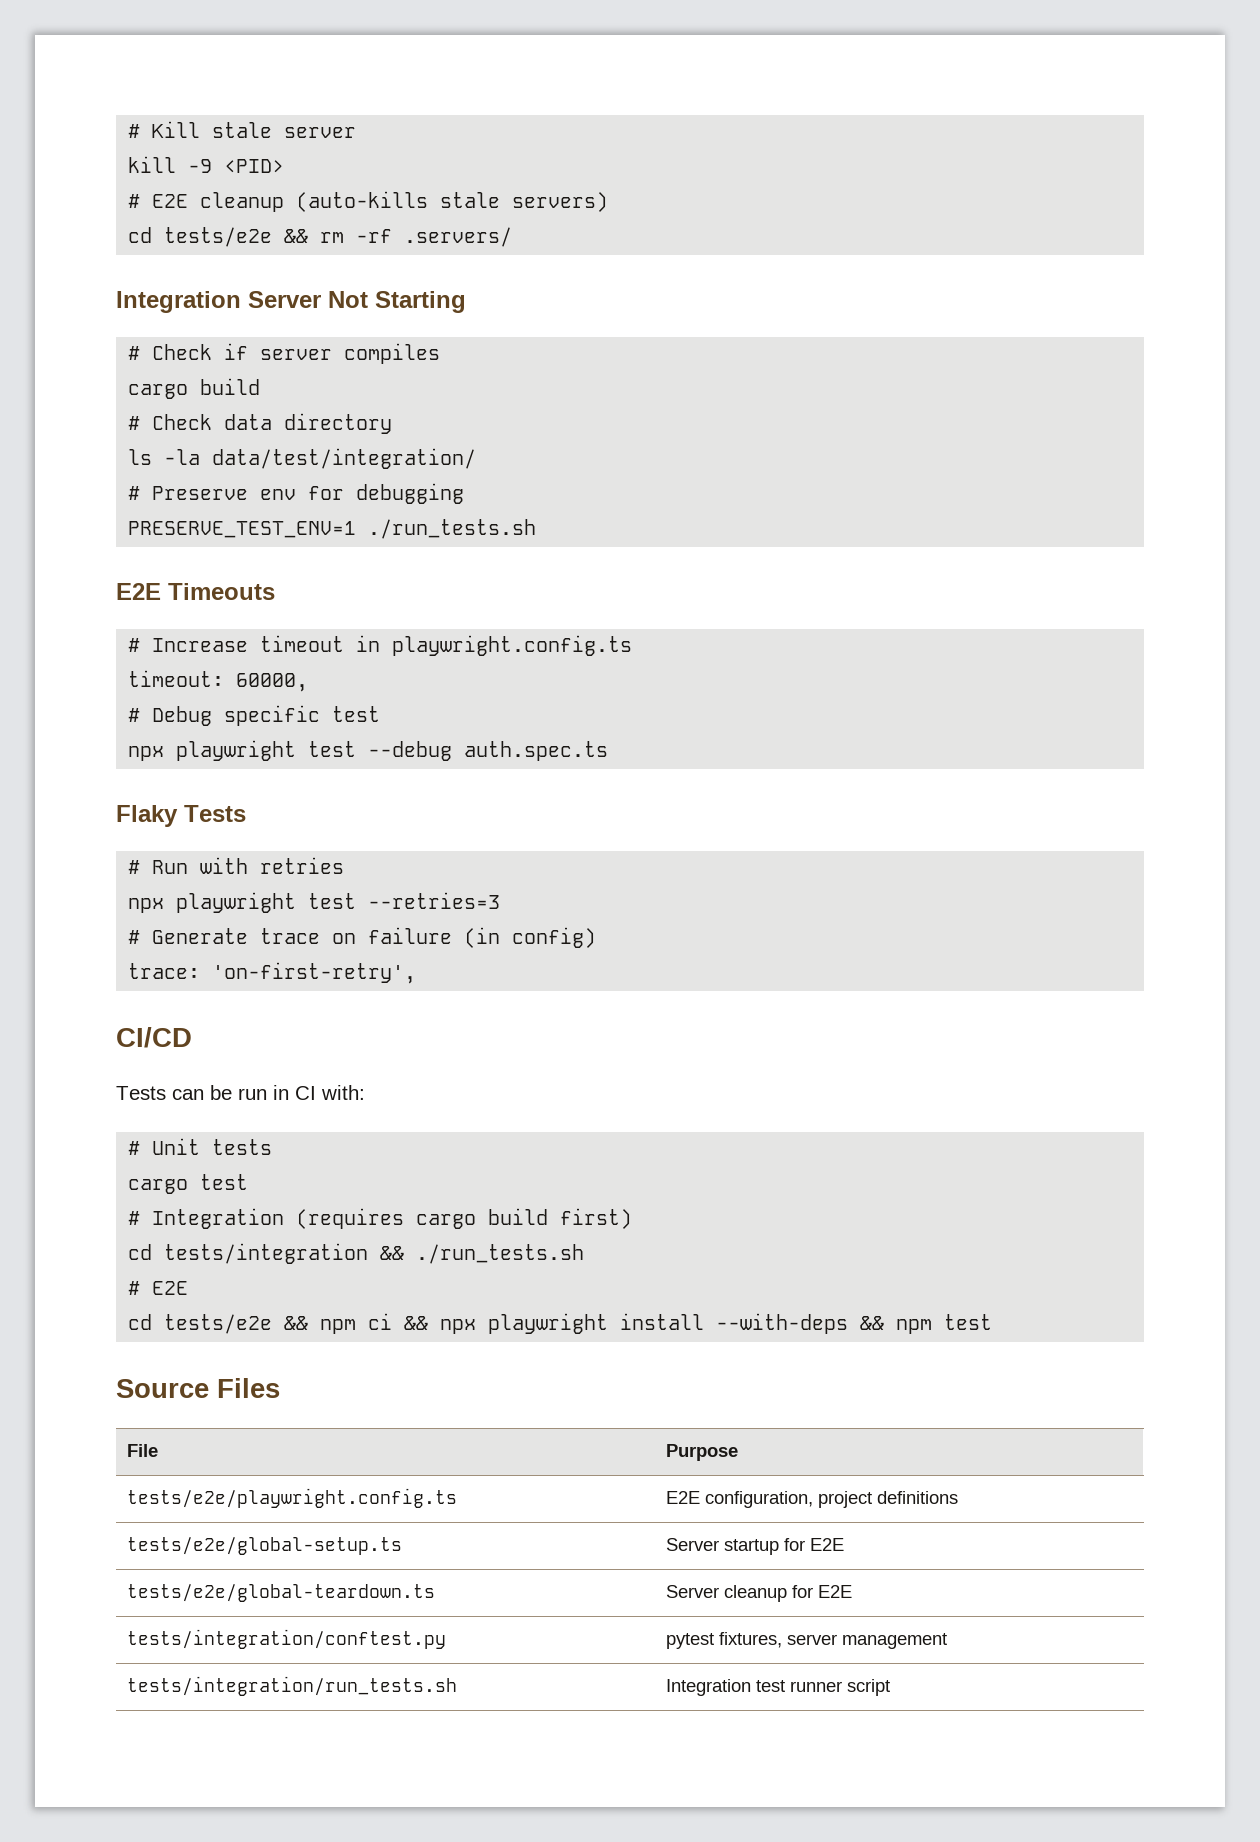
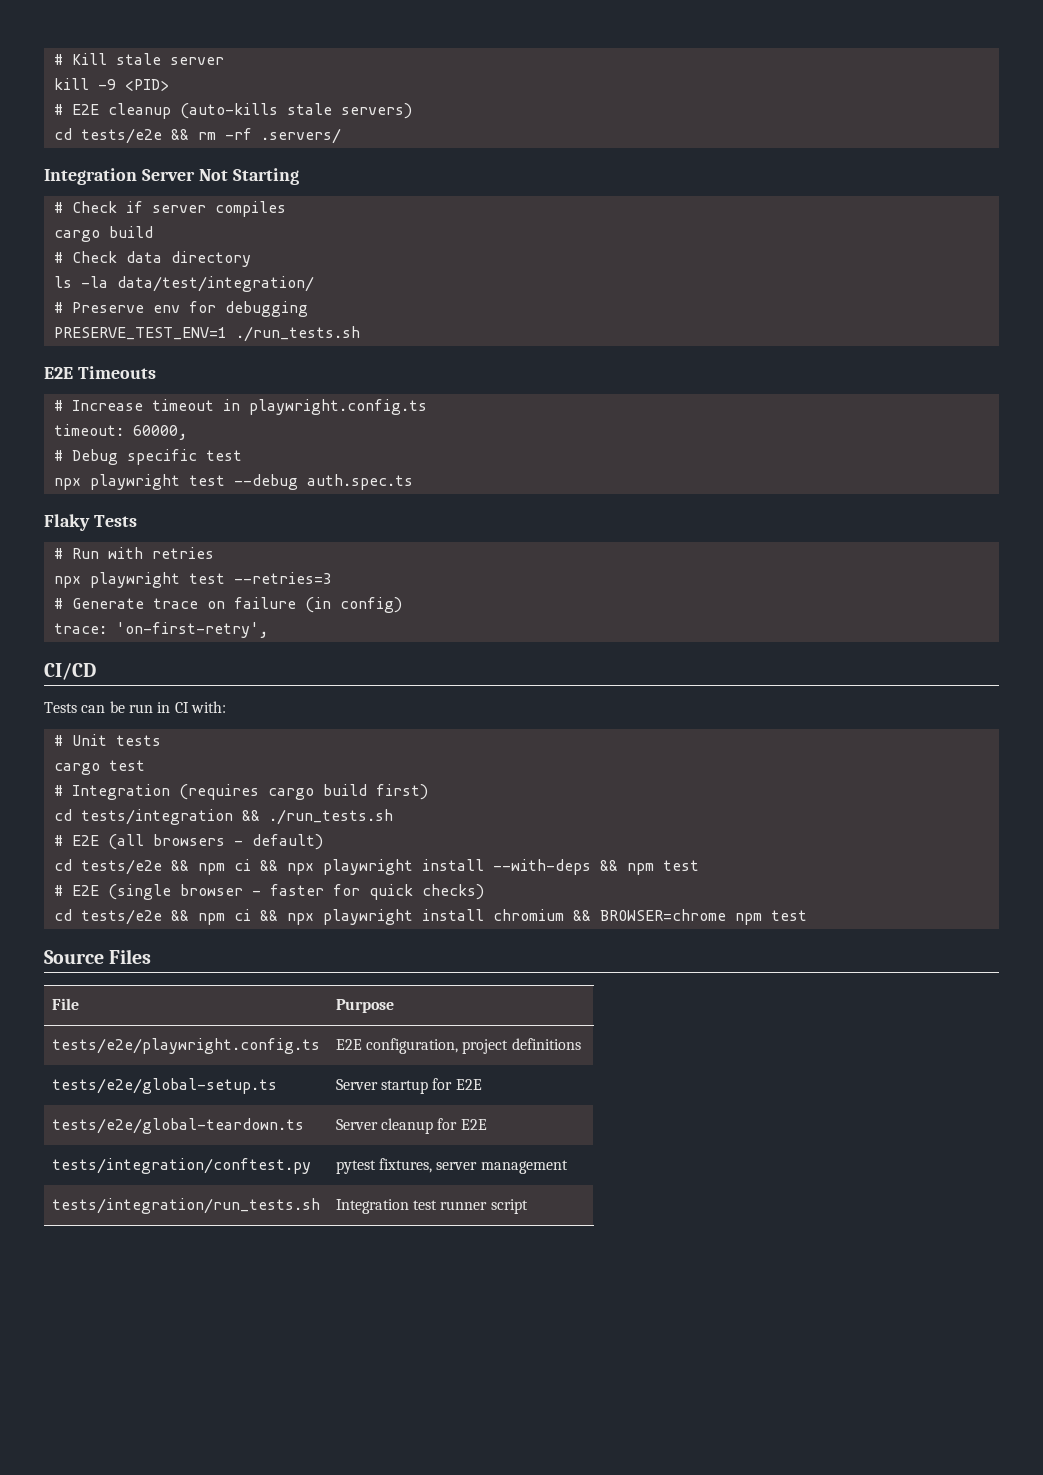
(189, 1288) none -> [107,834,323,850] (all browsers - default)
(993, 1322) none -> [53,884,484,900] [53,909,807,925] // # E2E (single browser - faster for quick checks) // cd tests/e2e && npm ci && npx playwright install chromium && BROWSER=chrome npm test

